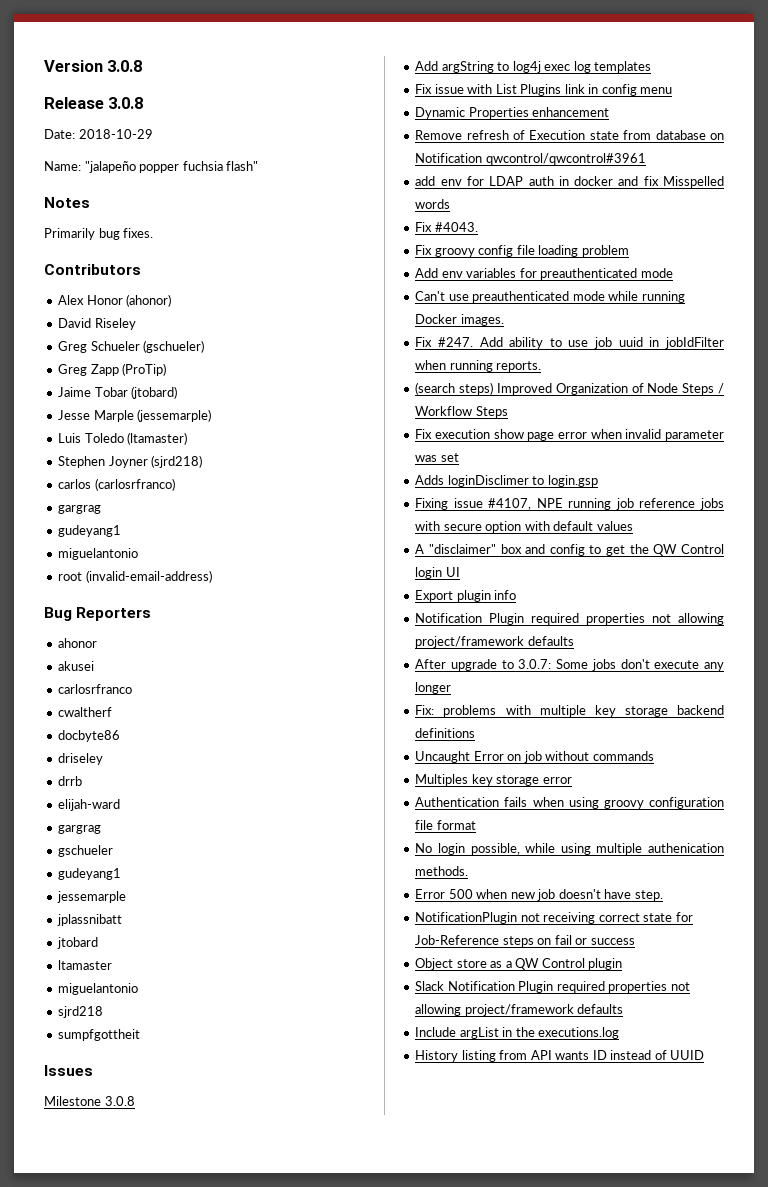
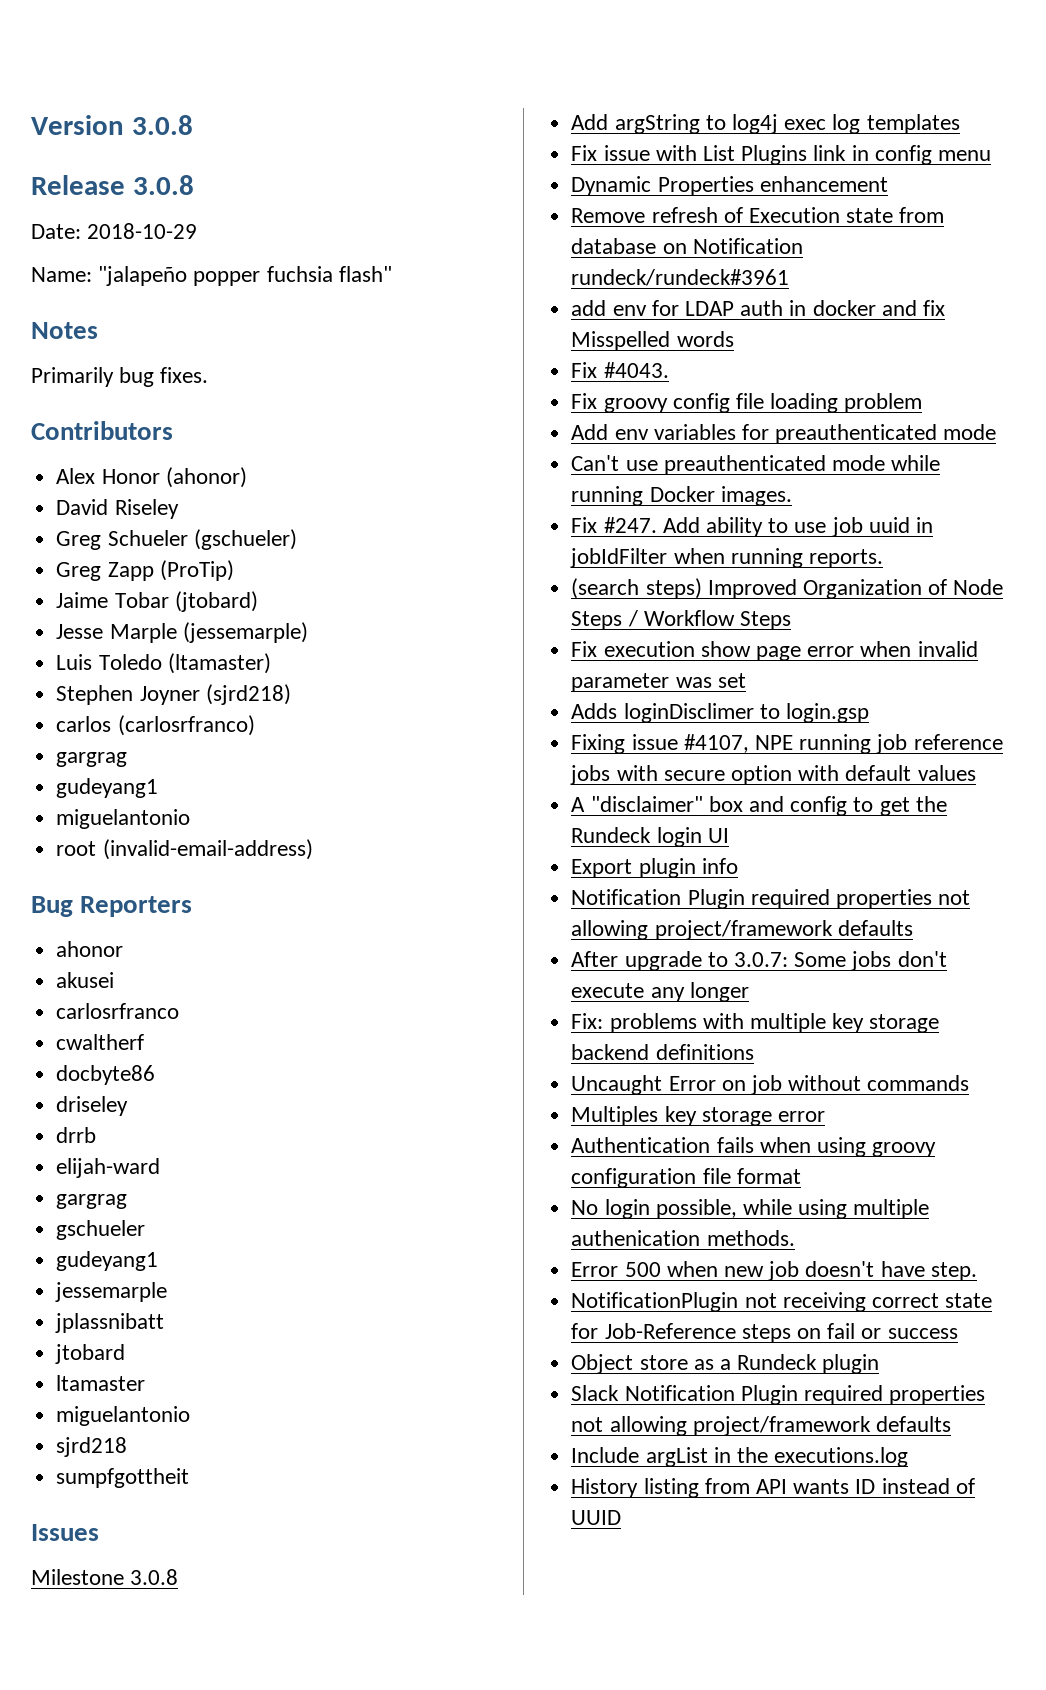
[485,153,646,165] qwcontrol/qwcontrol#3961 -> [571,269,790,286] rundeck/rundeck#3961
[653,544,724,556] QW Control -> [571,827,652,843] Rundeck
[515,958,585,970] QW Control -> [737,1354,818,1370] Rundeck

